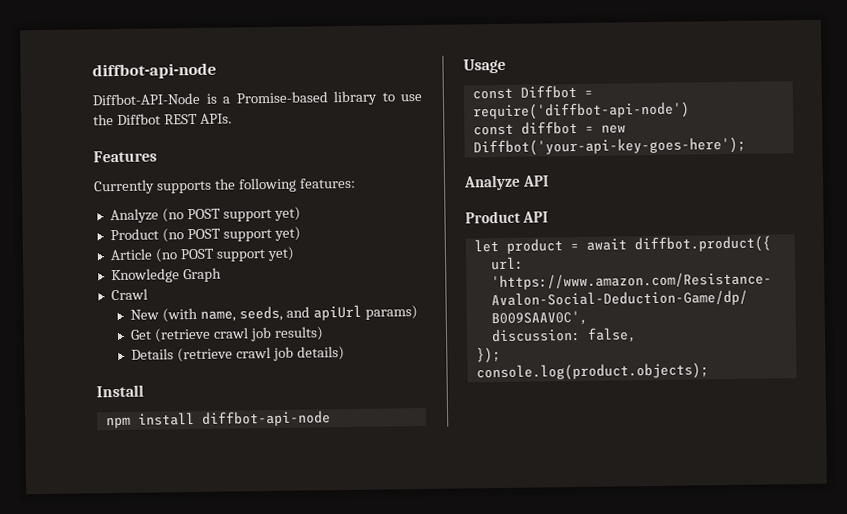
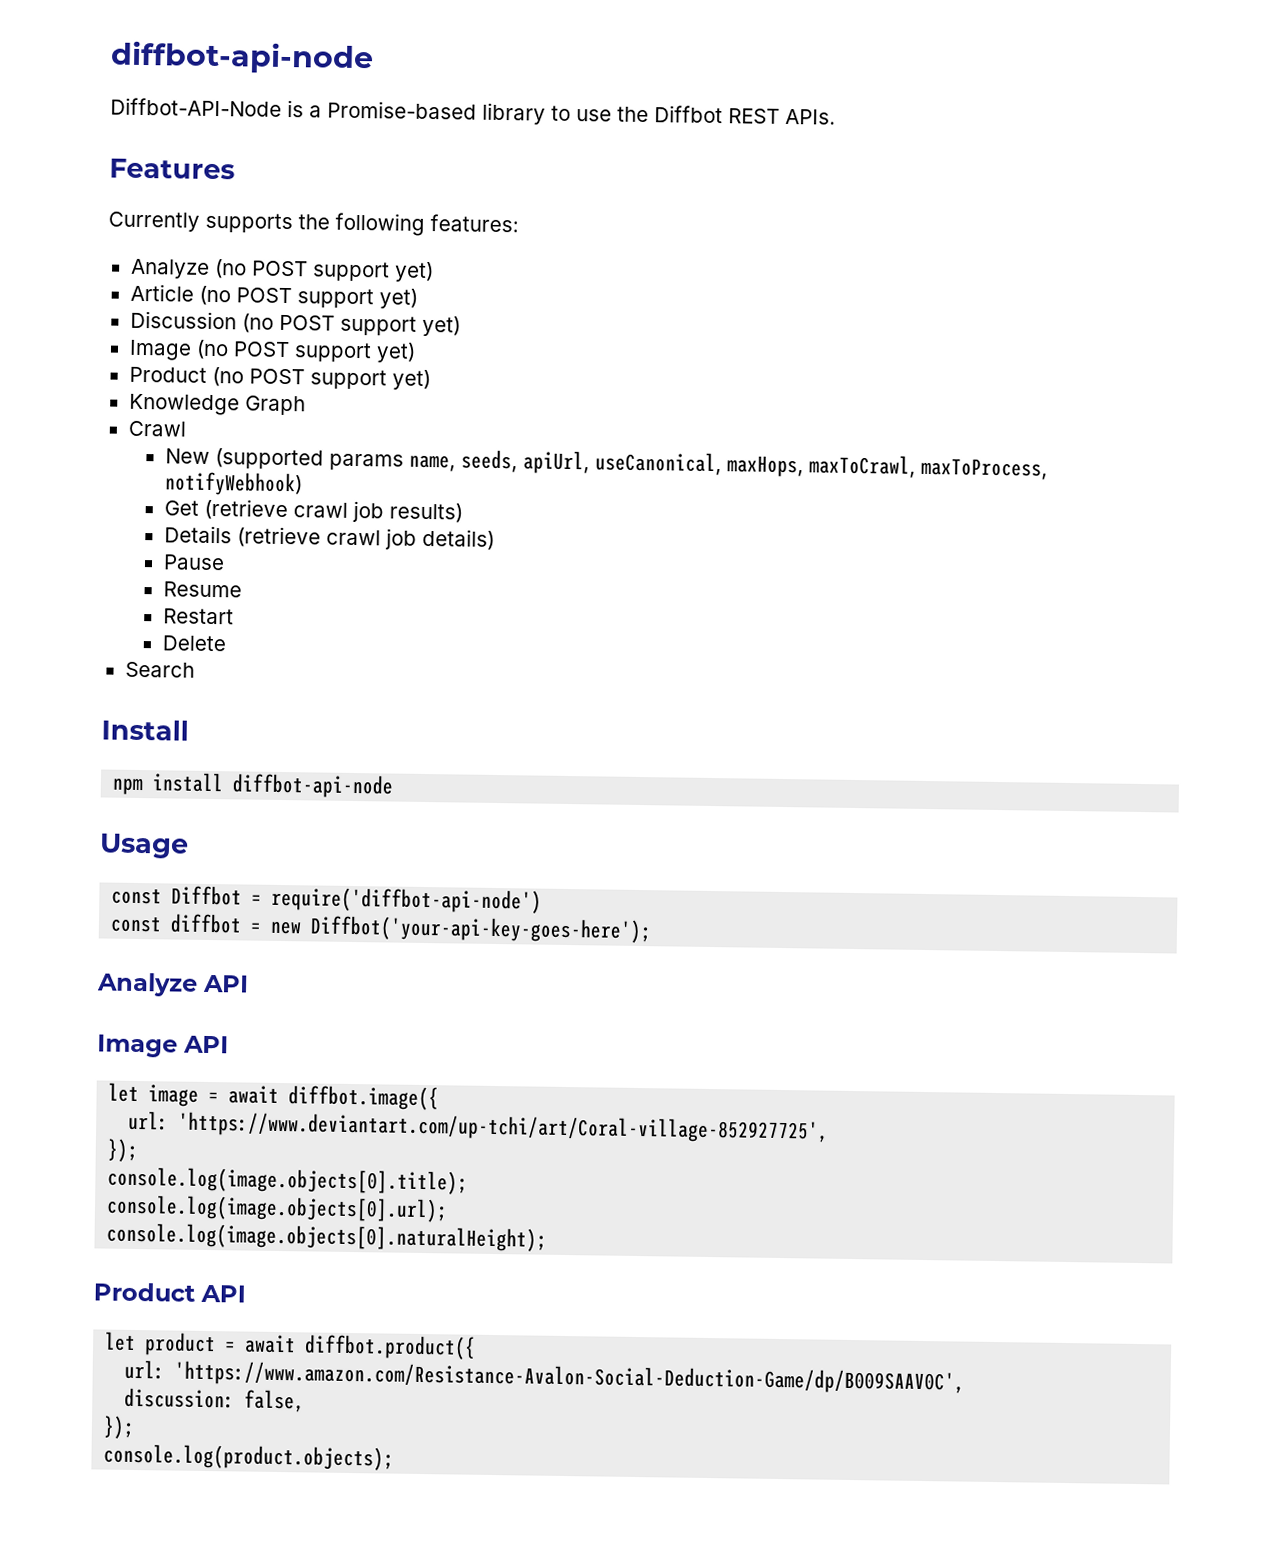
[109,226,301,243] [109,248,153,261] Product (no POST support yet) // Article -> [129,283,418,309] [129,310,461,337] [128,339,416,363] [128,366,207,383] Article (no POST support yet) // Discussion (no POST support yet) // Image (no POST support yet) // Product
[162,304,418,323] (with name, seeds, and apiUrl params) -> [214,448,1048,480] [163,471,303,497] (supported params name, seeds, apiUrl, useCanonical, maxHops, maxToCrawl, maxToProcess, notifyWebhook)
(346, 353) none -> [162,554,225,571] [162,581,242,598] [162,608,234,625] [161,635,226,652] [124,661,195,678] // Pause // Resume // Restart // Delete // Search
(550, 181) none -> [97,1034,229,1058] [108,1082,440,1111] [128,1110,830,1144] [107,1138,139,1163] [107,1166,469,1195] [106,1194,449,1223] [106,1222,548,1252] // Image API // let image = await diffbot.image({ // url: 'https://www.deviantart.com/up-tchi/art/Coral-village-852927725', // }); // console.log(image.objects[0].title); // console.log(image.objects[0].url); // console.log(image.objects[0].naturalHeight);

